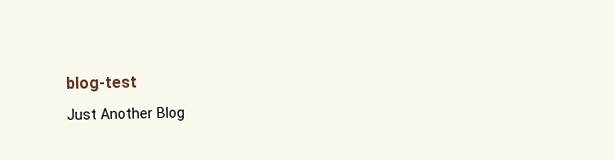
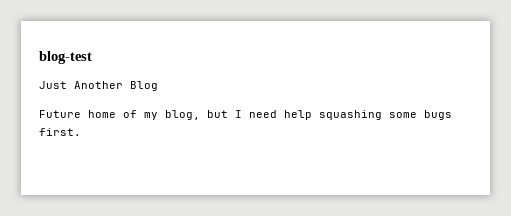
(185, 114) none -> [39,110,452,120] [39,128,81,136] // Future home of my blog, but I need help squashing some bugs first.

